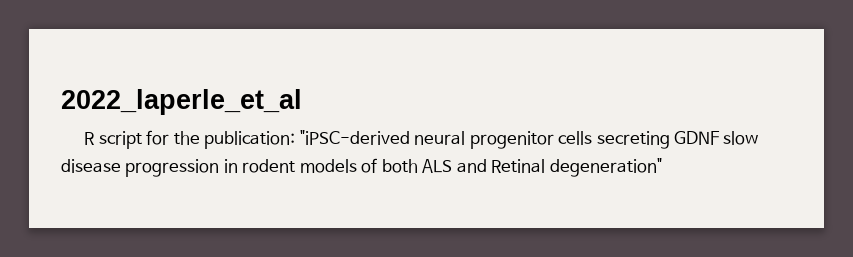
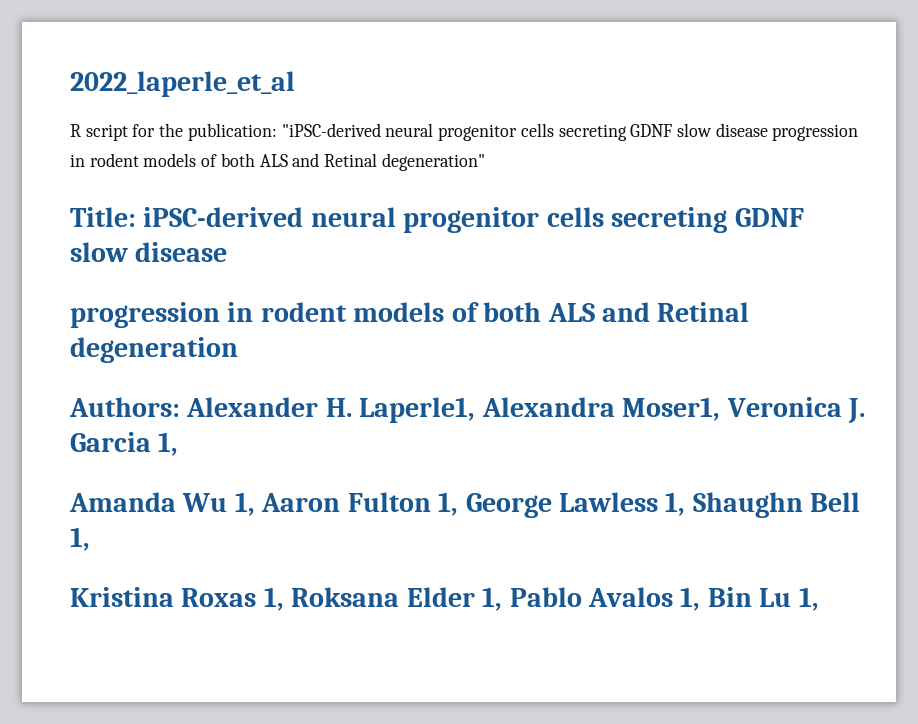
(662, 167) none -> [70,207,804,233] [70,242,228,262] [70,302,750,328] [70,337,238,363] [69,397,865,424] [70,432,179,456] [69,492,861,518] [70,527,90,551] [70,587,819,611] // Title: iPSC-derived neural progenitor cells secreting GDNF slow disease // progression in rodent models of both ALS and Retinal degeneration // Authors: Alexander H. Laperle1, Alexandra Moser1, Veronica J. Garcia 1, // Amanda Wu 1, Aaron Fulton 1, George Lawless 1, Shaughn Bell 1, // Kristina Roxas 1, Roksana Elder 1, Pablo Avalos 1, Bin Lu 1,

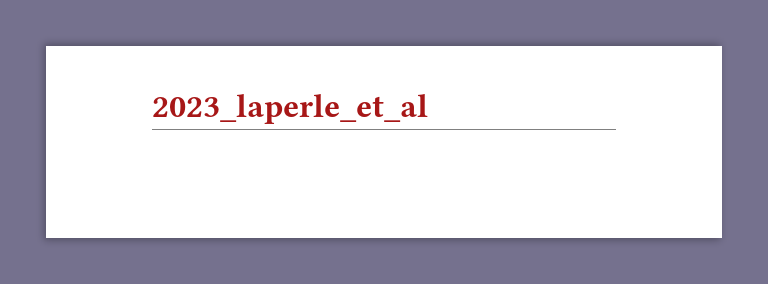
[70,71,295,97] [70,123,859,141] [70,153,485,171] [70,207,804,233] [70,242,228,262] [70,302,750,328] [70,337,238,363] [69,397,865,424] [70,432,179,456] [69,492,861,518] [70,527,90,551] [70,587,819,611] 2022_laperle_et_al // R script for the publication: "iPSC-derived neural progenitor cells secreting GDNF slow disease progression in rodent models of both ALS and Retinal degeneration" // Title: iPSC-derived neural progenitor cells secreting GDNF slow disease // progression in rodent models of both ALS and Retinal degeneration // Authors: Alexander H. Laperle1, Alexandra Moser1, Veronica J. Garcia 1, // Amanda Wu 1, Aaron Fulton 1, George Lawless 1, Shaughn Bell 1, // Kristina Roxas 1, Roksana Elder 1, Pablo Avalos 1, Bin Lu 1, -> [152,94,428,124] 2023_laperle_et_al

